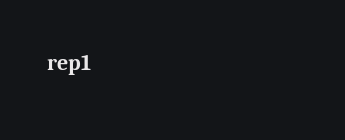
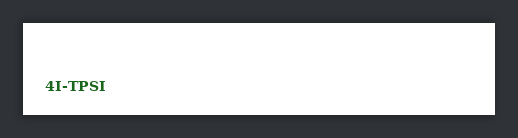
[47,54,91,75] rep1 -> [45,81,106,91] 4I-TPSI

